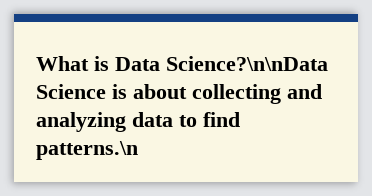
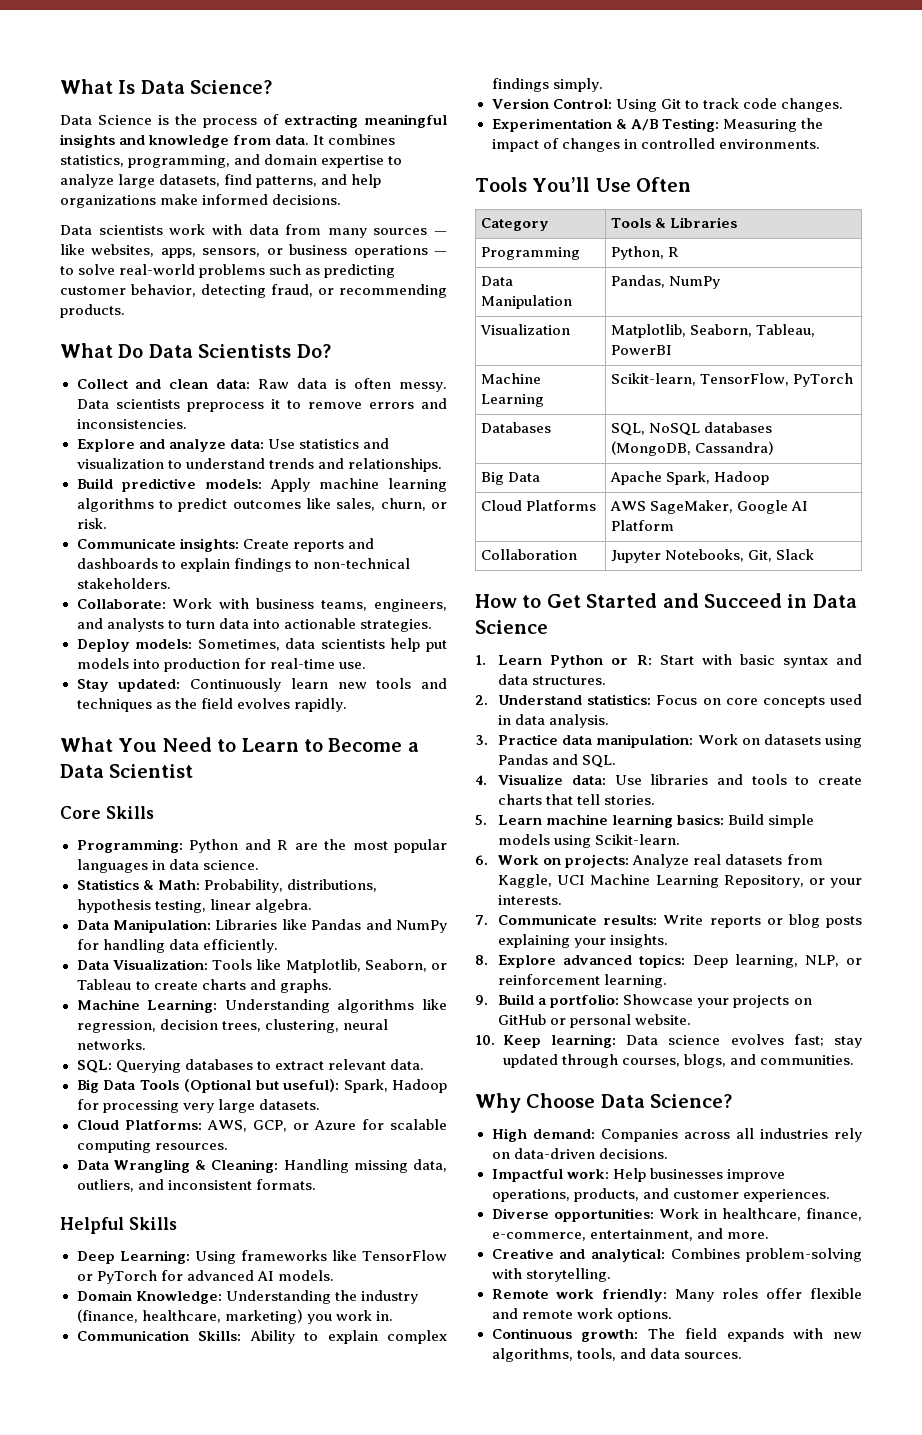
[36,56,328,71] [36,84,322,104] [36,112,240,132] [36,141,138,160] What is Data Science?\n\nData Science is about collecting and analyzing data to find patterns.\n -> [60,79,273,94] [60,114,447,128] [60,134,396,148] [60,154,403,168] [60,174,382,188] [60,194,342,208] [60,224,447,238] [60,244,448,258] [60,264,396,278] [60,284,447,298] [60,304,125,318] [60,343,331,358] [76,378,447,392] [76,398,447,412] [76,419,187,429] [76,438,389,452] [76,458,442,472] [76,478,447,492] [76,498,448,512] [76,518,107,529] [76,538,374,552] [76,558,410,572] [76,578,171,589] [76,598,447,612] [76,618,432,632] [76,638,447,652] [76,658,366,672] [76,678,447,692] [76,698,347,712] [60,737,419,752] [60,764,194,778] [60,806,154,819] [76,839,447,853] [76,859,259,873] [76,879,377,893] [76,899,312,913] [76,919,447,933] [76,939,278,953] [76,959,447,973] [76,979,332,993] [76,999,447,1013] [76,1019,388,1033] [76,1039,146,1050] [76,1059,424,1073] [76,1079,448,1093] [76,1099,320,1113] [76,1119,447,1132] [76,1140,228,1153] [76,1159,447,1173] [76,1179,316,1192] [60,1217,177,1234] [76,1250,448,1264] [76,1270,334,1284] [76,1290,418,1304] [76,1309,393,1324] [76,1330,447,1344] [491,78,603,92] [491,98,843,112] [491,118,823,132] [491,138,820,152] [475,177,692,192] [481,218,550,231] [611,217,738,228] [481,247,581,260] [611,246,680,260] [481,276,514,286] [481,295,573,309] [611,275,721,289] [480,324,571,335] [611,324,816,338] [611,345,673,355] [481,373,542,384] [481,394,545,407] [611,373,854,387] [481,422,552,433] [611,422,773,436] [611,441,775,456] [481,472,541,485] [610,471,770,485] [481,500,597,511] [610,500,809,514] [611,520,675,531] [481,549,578,560] [611,549,815,563] [475,593,857,608] [475,620,548,634] [475,654,862,668] [498,674,607,685] [475,694,862,708] [498,714,610,728] [475,734,862,748] [498,754,617,768] [475,774,862,785] [498,794,656,805] [475,814,815,828] [498,834,681,848] [475,854,823,868] [498,874,862,888] [498,895,563,905] [475,914,862,928] [498,934,669,948] [475,954,862,968] [498,974,668,988] [475,994,812,1008] [498,1014,692,1028] [475,1034,862,1048] [502,1054,854,1068] [475,1093,733,1113] [491,1128,862,1142] [491,1148,668,1159] [491,1168,785,1182] [491,1188,830,1202] [491,1208,862,1222] [491,1228,769,1241] [491,1248,862,1262] [491,1268,611,1282] [491,1288,863,1302] [491,1308,672,1322] [491,1328,862,1342] [491,1348,742,1362] What Is Data Science? // Data Science is the process of extracting meaningful insights and knowledge from data. It combines statistics, programming, and domain expertise to analyze large datasets, find patterns, and help organizations make informed decisions. // Data scientists work with data from many sources — like websites, apps, sensors, or business operations — to solve real-world problems such as predicting customer behavior, detecting fraud, or recommending products. // What Do Data Scientists Do? // Collect and clean data: Raw data is often messy. Data scientists preprocess it to remove errors and inconsistencies. // Explore and analyze data: Use statistics and visualization to understand trends and relationships. // Build predictive models: Apply machine learning algorithms to predict outcomes like sales, churn, or risk. // Communicate insights: Create reports and dashboards to explain findings to non-technical stakeholders. // Collaborate: Work with business teams, engineers, and analysts to turn data into actionable strategies. // Deploy models: Sometimes, data scientists help put models into production for real-time use. // Stay updated: Continuously learn new tools and techniques as the field evolves rapidly. // What You Need to Learn to Become a Data Scientist // Core Skills // Programming: Python and R are the most popular languages in data science. // Statistics & Math: Probability, distributions, hypothesis testing, linear algebra. // Data Manipulation: Libraries like Pandas and NumPy for handling data efficiently. // Data Visualization: Tools like Matplotlib, Seaborn, or Tableau to create charts and graphs. // Machine Learning: Understanding algorithms like regression, decision trees, clustering, neural networks. // SQL: Querying databases to extract relevant data. // Big Data Tools (Optional but useful): Spark, Hadoop for processing very large datasets. // Cloud Platforms: AWS, GCP, or Azure for scalable computing resources. // Data Wrangling & Cleaning: Handling missing data, outliers, and inconsistent formats. // Helpful Skills // Deep Learning: Using frameworks like TensorFlow or PyTorch for advanced AI models. // Domain Knowledge: Understanding the industry (finance, healthcare, marketing) you work in. // Communication Skills: Ability to explain complex findings simply. // Version Control: Using Git to track code changes. // Experimentation & A/B Testing: Measuring the impact of changes in controlled environments. // Tools You’ll Use Often // Category | Tools & Libraries // Programming | Python, R // Data Manipulation | Pandas, NumPy // Visualization | Matplotlib, Seaborn, Tableau, PowerBI // Machine Learning | Scikit-learn, TensorFlow, PyTorch // Databases | SQL, NoSQL databases (MongoDB, Cassandra) // Big Data | Apache Spark, Hadoop // Cloud Platforms | AWS SageMaker, Google AI Platform // Collaboration | Jupyter Notebooks, Git, Slack // How to Get Started and Succeed in Data Science // 1. Learn Python or R: Start with basic syntax and data structures. // 2. Understand statistics: Focus on core concepts used in data analysis. // 3. Practice data manipulation: Work on datasets using Pandas and SQL. // 4. Visualize data: Use libraries and tools to create charts that tell stories. // 5. Learn machine learning basics: Build simple models using Scikit-learn. // 6. Work on projects: Analyze real datasets from Kaggle, UCI Machine Learning Repository, or your interests. // 7. Communicate results: Write reports or blog posts explaining your insights. // 8. Explore advanced topics: Deep learning, NLP, or reinforcement learning. // 9. Build a portfolio: Showcase your projects on GitHub or personal website. // 10. Keep learning: Data science evolves fast; stay updated through courses, blogs, and communities. // Why Choose Data Science? // High demand: Companies across all industries rely on data-driven decisions. // Impactful work: Help businesses improve operations, products, and customer experiences. // Diverse opportunities: Work in healthcare, finance, e-commerce, entertainment, and more. // Creative and analytical: Combines problem-solving with storytelling. // Remote work friendly: Many roles offer flexible and remote work options. // Continuous growth: The field expands with new algorithms, tools, and data sources.

